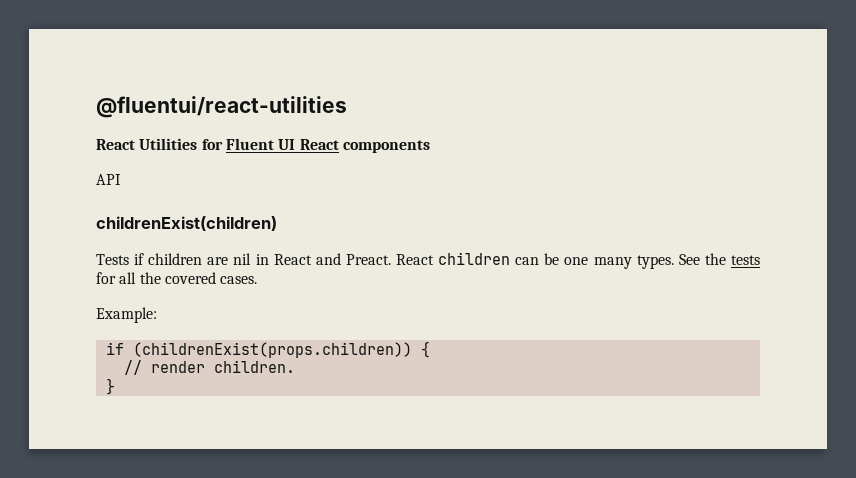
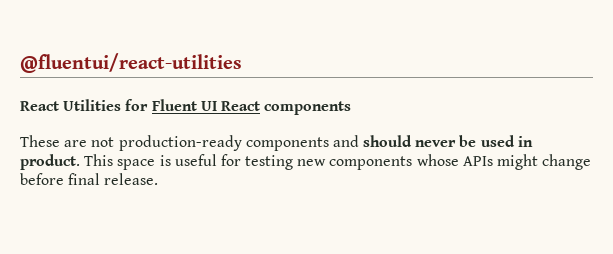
[96,174,121,185] [96,216,277,231] [96,252,760,269] [96,272,258,284] [96,307,157,323] [105,341,430,358] [123,360,295,375] [105,378,115,395] API // childrenExist(children) // Tests if children are nil in React and Preact. React children can be one many types. See the tests for all the covered cases. // Example: // if (childrenExist(props.children)) { // // render children. // } -> [20,135,533,151] [20,154,592,170] [20,173,159,185] These are not production-ready components and should never be used in product. This space is useful for testing new components whose APIs might change before final release.

